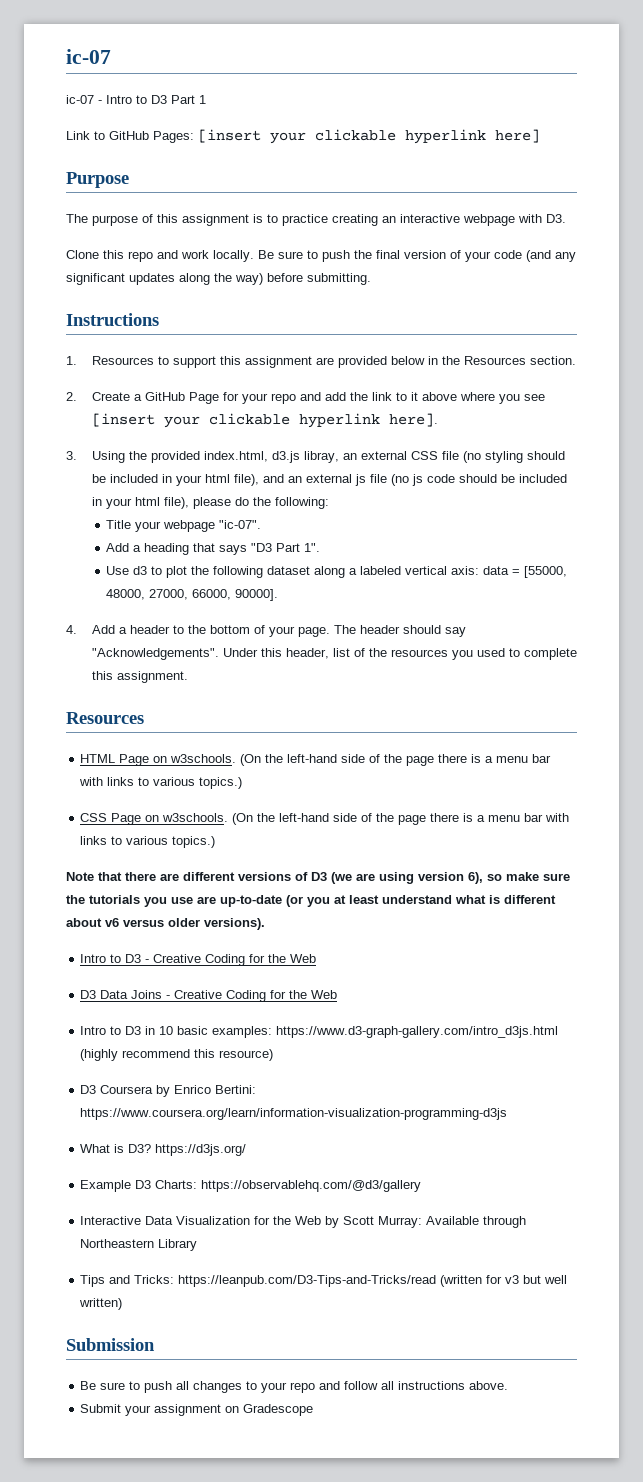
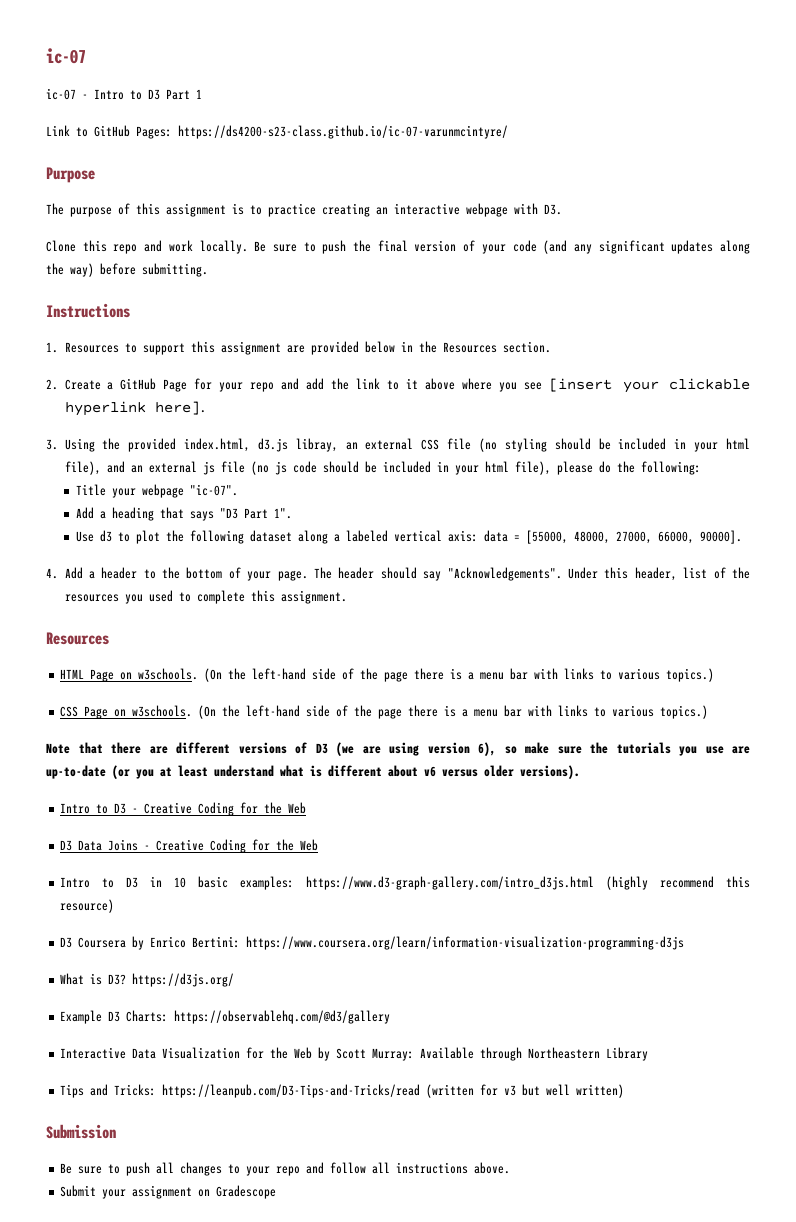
[198,129,540,144] [insert your clickable hyperlink here] -> [178,125,508,139] https://ds4200-s23-class.github.io/ic-07-varunmcintyre/

